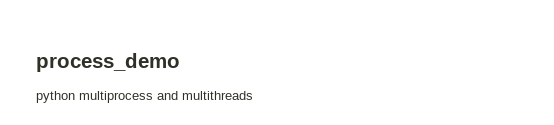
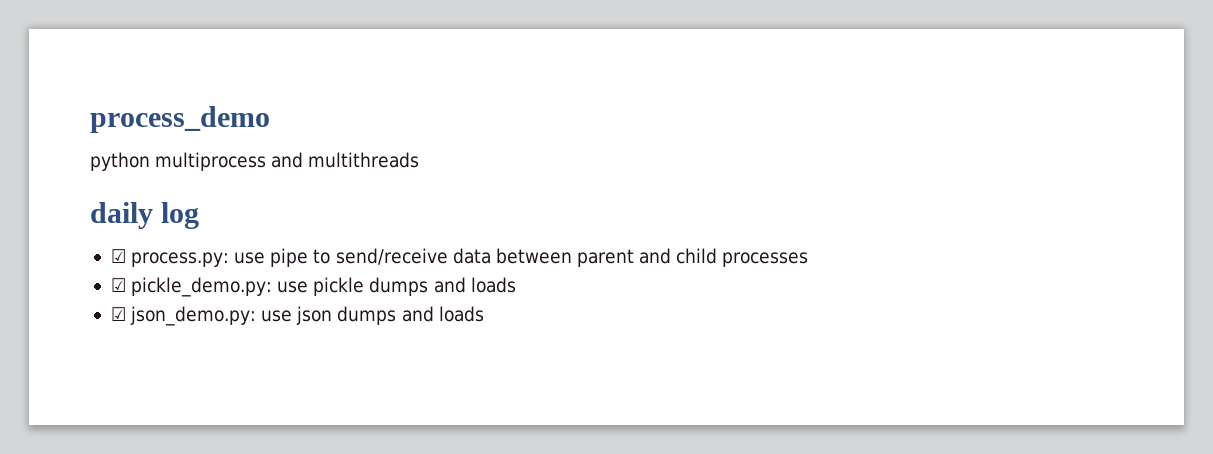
(253, 95) none -> [90,202,200,229] [110,248,809,267] [110,277,516,297] [110,306,484,326] // daily log // ☑ process.py: use pipe to send/receive data between parent and child processes // ☑ pickle_demo.py: use pickle dumps and loads // ☑ json_demo.py: use json dumps and loads

